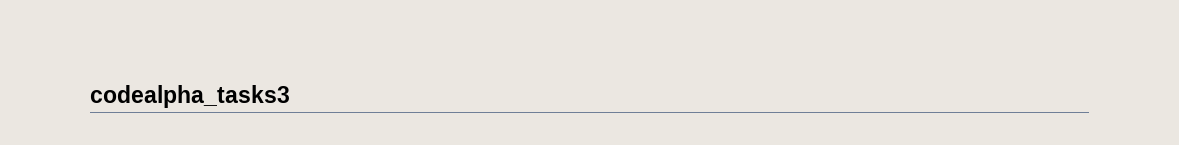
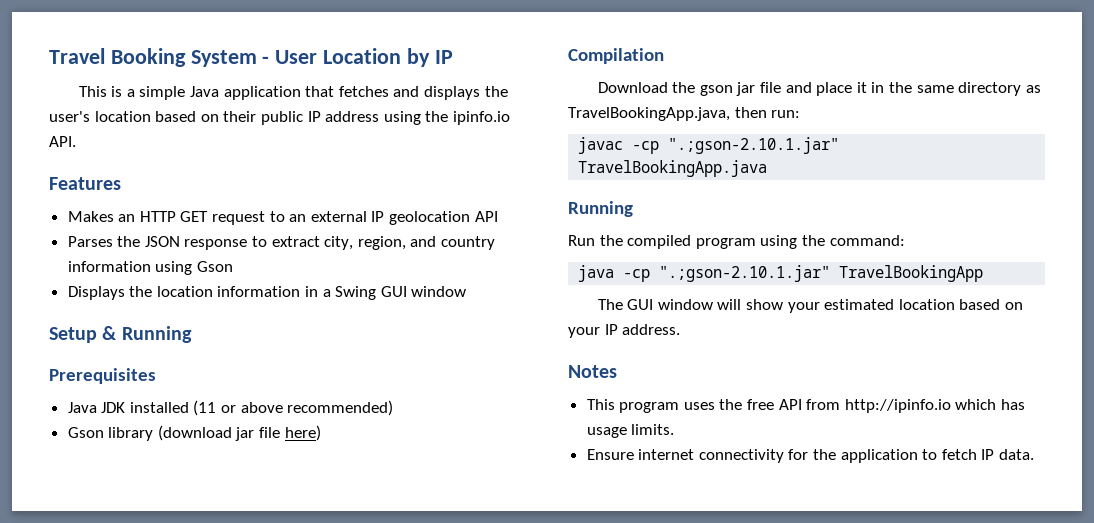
[90,85,290,108] codealpha_tasks3 -> [49,48,453,67] [78,86,508,100] [49,111,510,125] [49,136,76,147] [49,177,121,190] [67,211,498,225] [67,236,496,250] [67,261,233,275] [67,286,467,300] [49,326,192,343] [49,368,156,384] [67,400,394,416] [67,425,321,441] [568,48,664,64] [597,82,1041,96] [568,107,801,121] [578,137,840,154] [578,160,768,177] [568,201,633,217] [568,235,905,249] [578,265,984,282] [597,299,1023,313] [568,324,681,338] [568,365,617,378] [586,399,1026,413] [586,424,675,438] [586,449,1035,463] Travel Booking System - User Location by IP // This is a simple Java application that fetches and displays the user's location based on their public IP address using the ipinfo.io API. // Features // Makes an HTTP GET request to an external IP geolocation API // Parses the JSON response to extract city, region, and country information using Gson // Displays the location information in a Swing GUI window // Setup & Running // Prerequisites // Java JDK installed (11 or above recommended) // Gson library (download jar file here) // Compilation // Download the gson jar file and place it in the same directory as TravelBookingApp.java, then run: // javac -cp ".;gson-2.10.1.jar" TravelBookingApp.java // Running // Run the compiled program using the command: // java -cp ".;gson-2.10.1.jar" TravelBookingApp // The GUI window will show your estimated location based on your IP address. // Notes // This program uses the free API from http://ipinfo.io which has usage limits. // Ensure internet connectivity for the application to fetch IP data.

